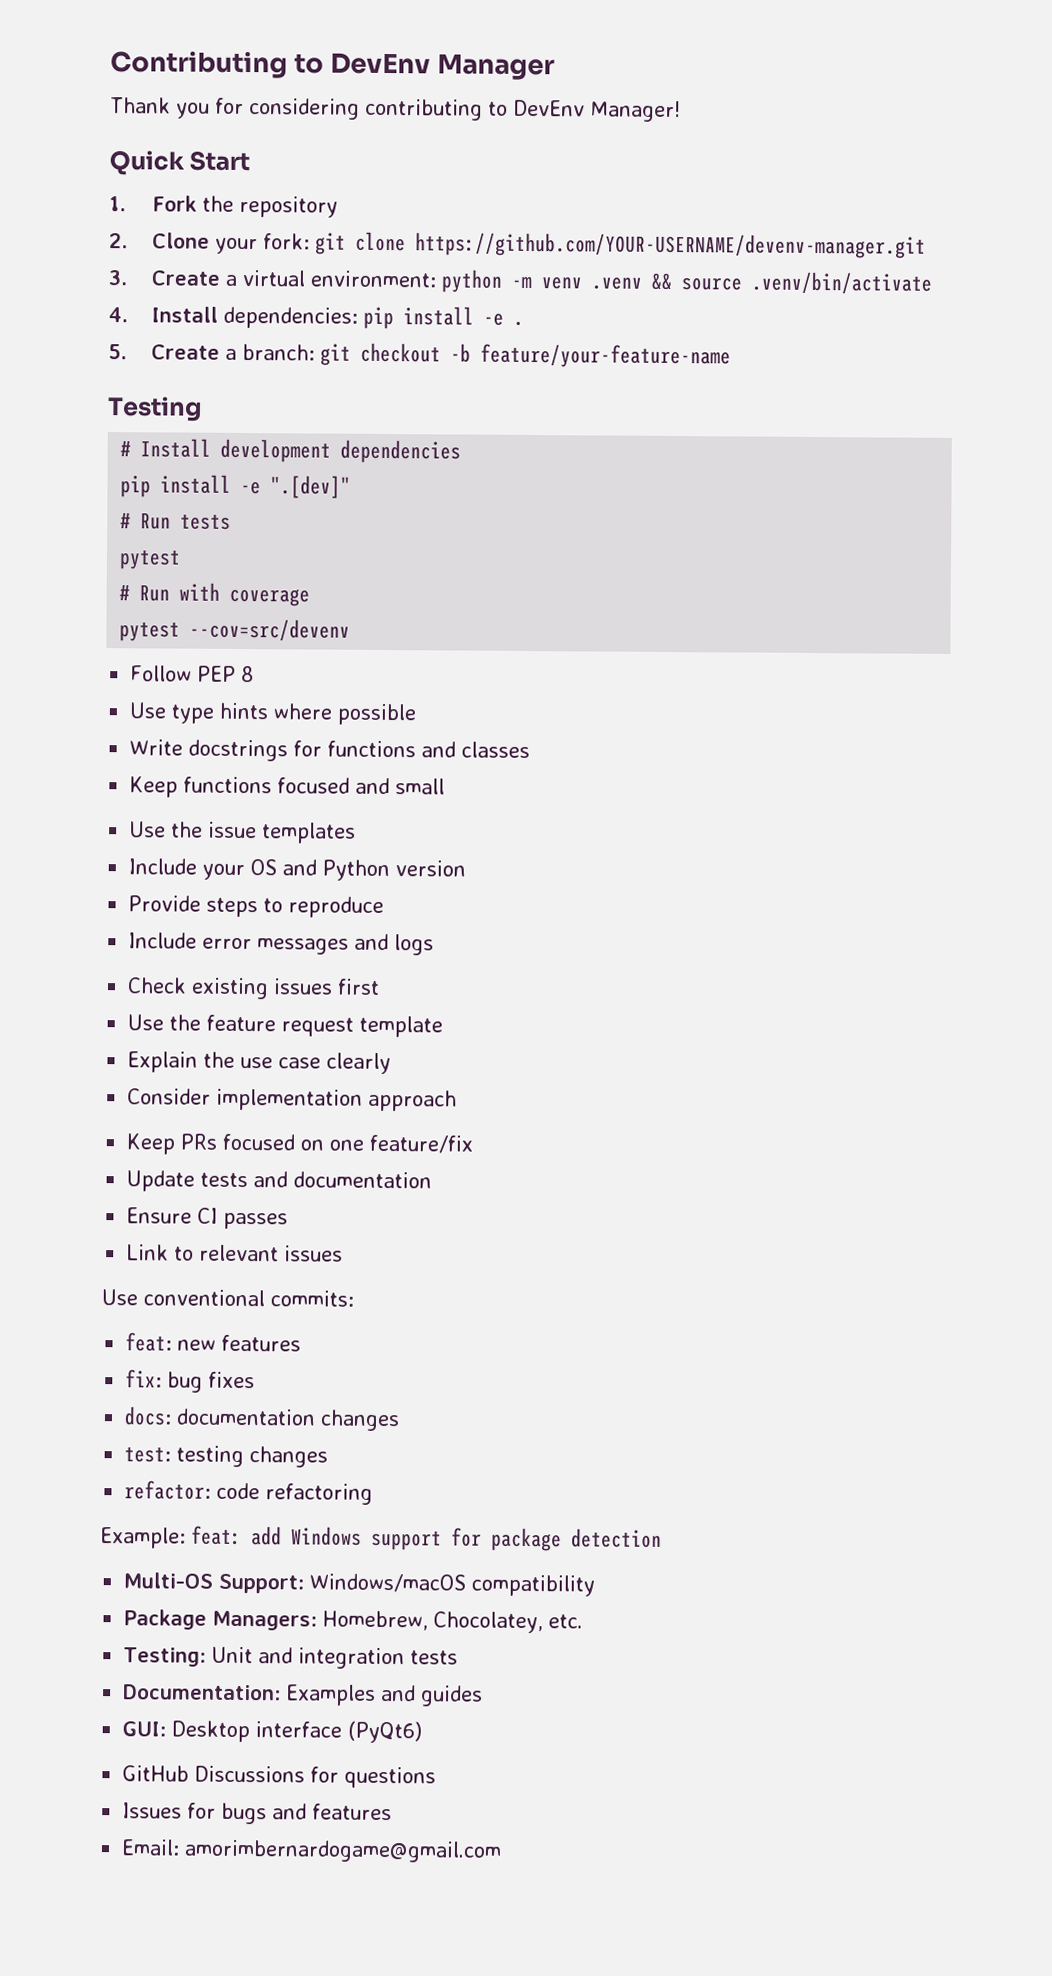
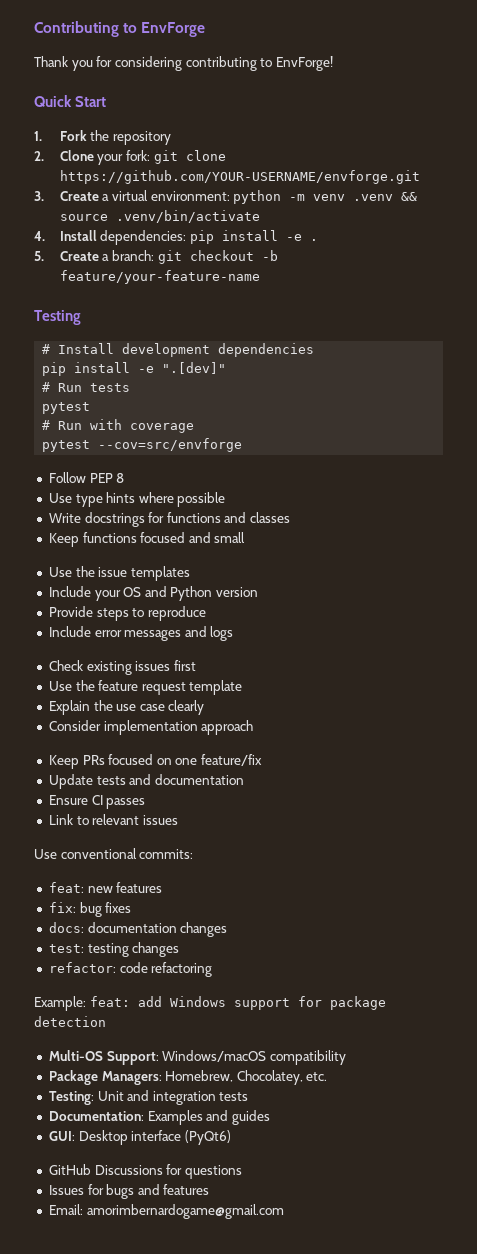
[330,52,556,81] DevEnv Manager -> [141,22,206,37] EnvForge
[513,99,681,123] DevEnv Manager! -> [275,56,333,71] EnvForge!
[415,232,927,259] https://github.com/YOUR-USERNAME/devenv-manager.git -> [59,170,420,184] https://github.com/YOUR-USERNAME/envforge.git
[189,618,351,642] --cov=src/devenv -> [98,438,243,452] --cov=src/envforge

